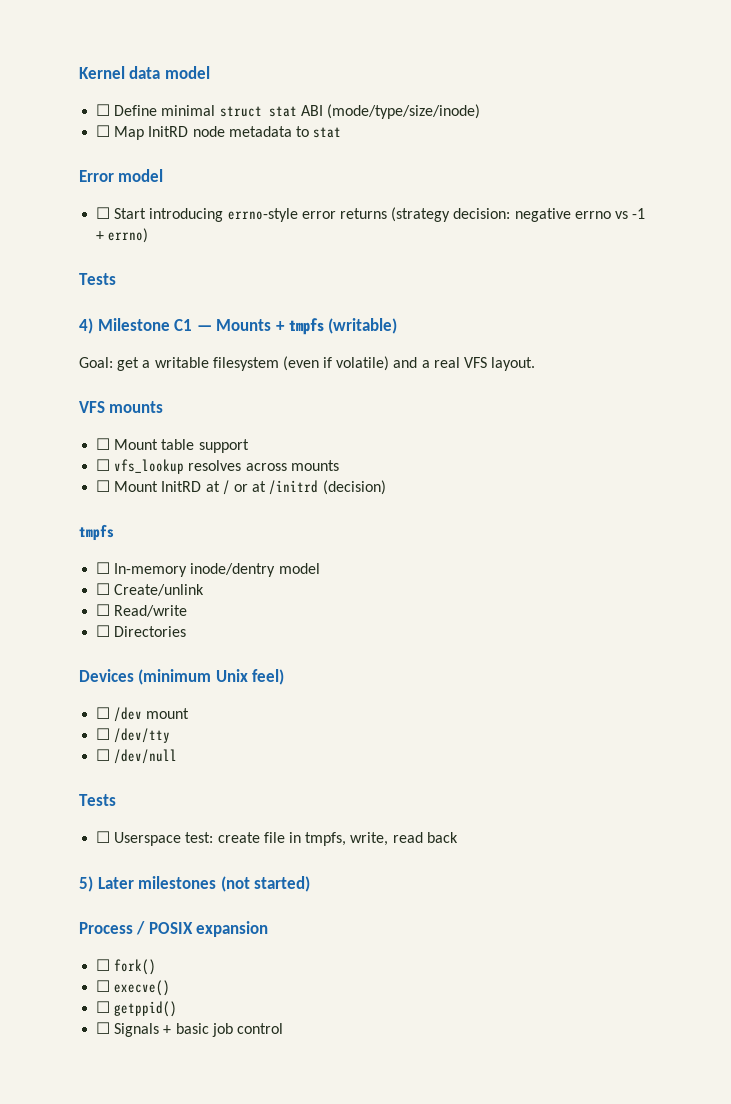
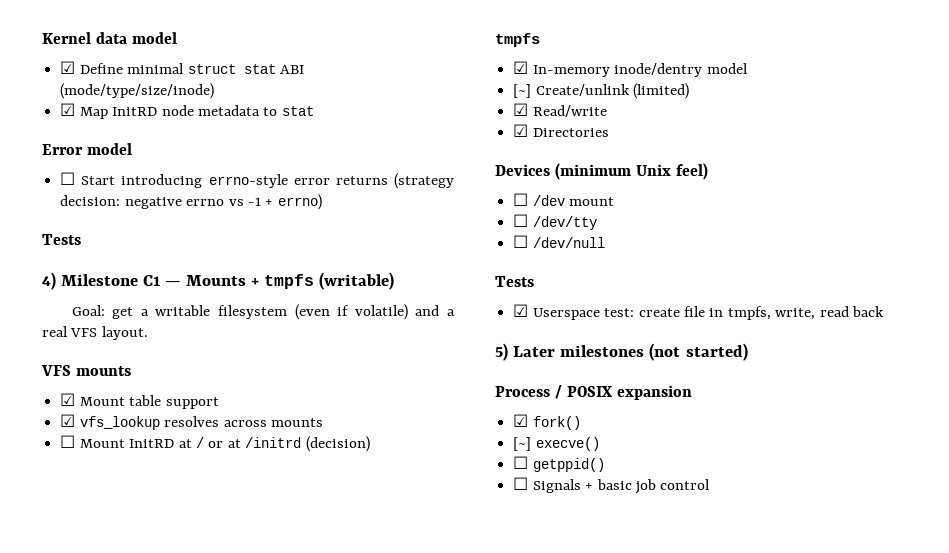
[96,104,111,116] ☐ -> [60,61,76,74] ☑
[96,125,111,137] ☐ -> [60,103,76,116] ☑
[96,438,111,450] ☐ -> [60,393,76,406] ☑
[96,459,111,471] ☐ -> [60,414,76,427] ☑
[96,562,111,574] ☐ -> [513,61,529,74] ☑
[96,583,111,595] ☐ -> [513,84,532,98] [~]
[96,604,111,616] // ☐ -> [633,83,690,99] [513,103,529,116] (limited) // ☑
[96,625,111,637] ☐ -> [513,124,529,137] ☑
[96,831,111,843] ☐ -> [513,304,529,317] ☑
[96,959,111,971] ☐ -> [513,414,529,427] ☑
[96,980,111,992] ☐ -> [513,437,532,451] [~]

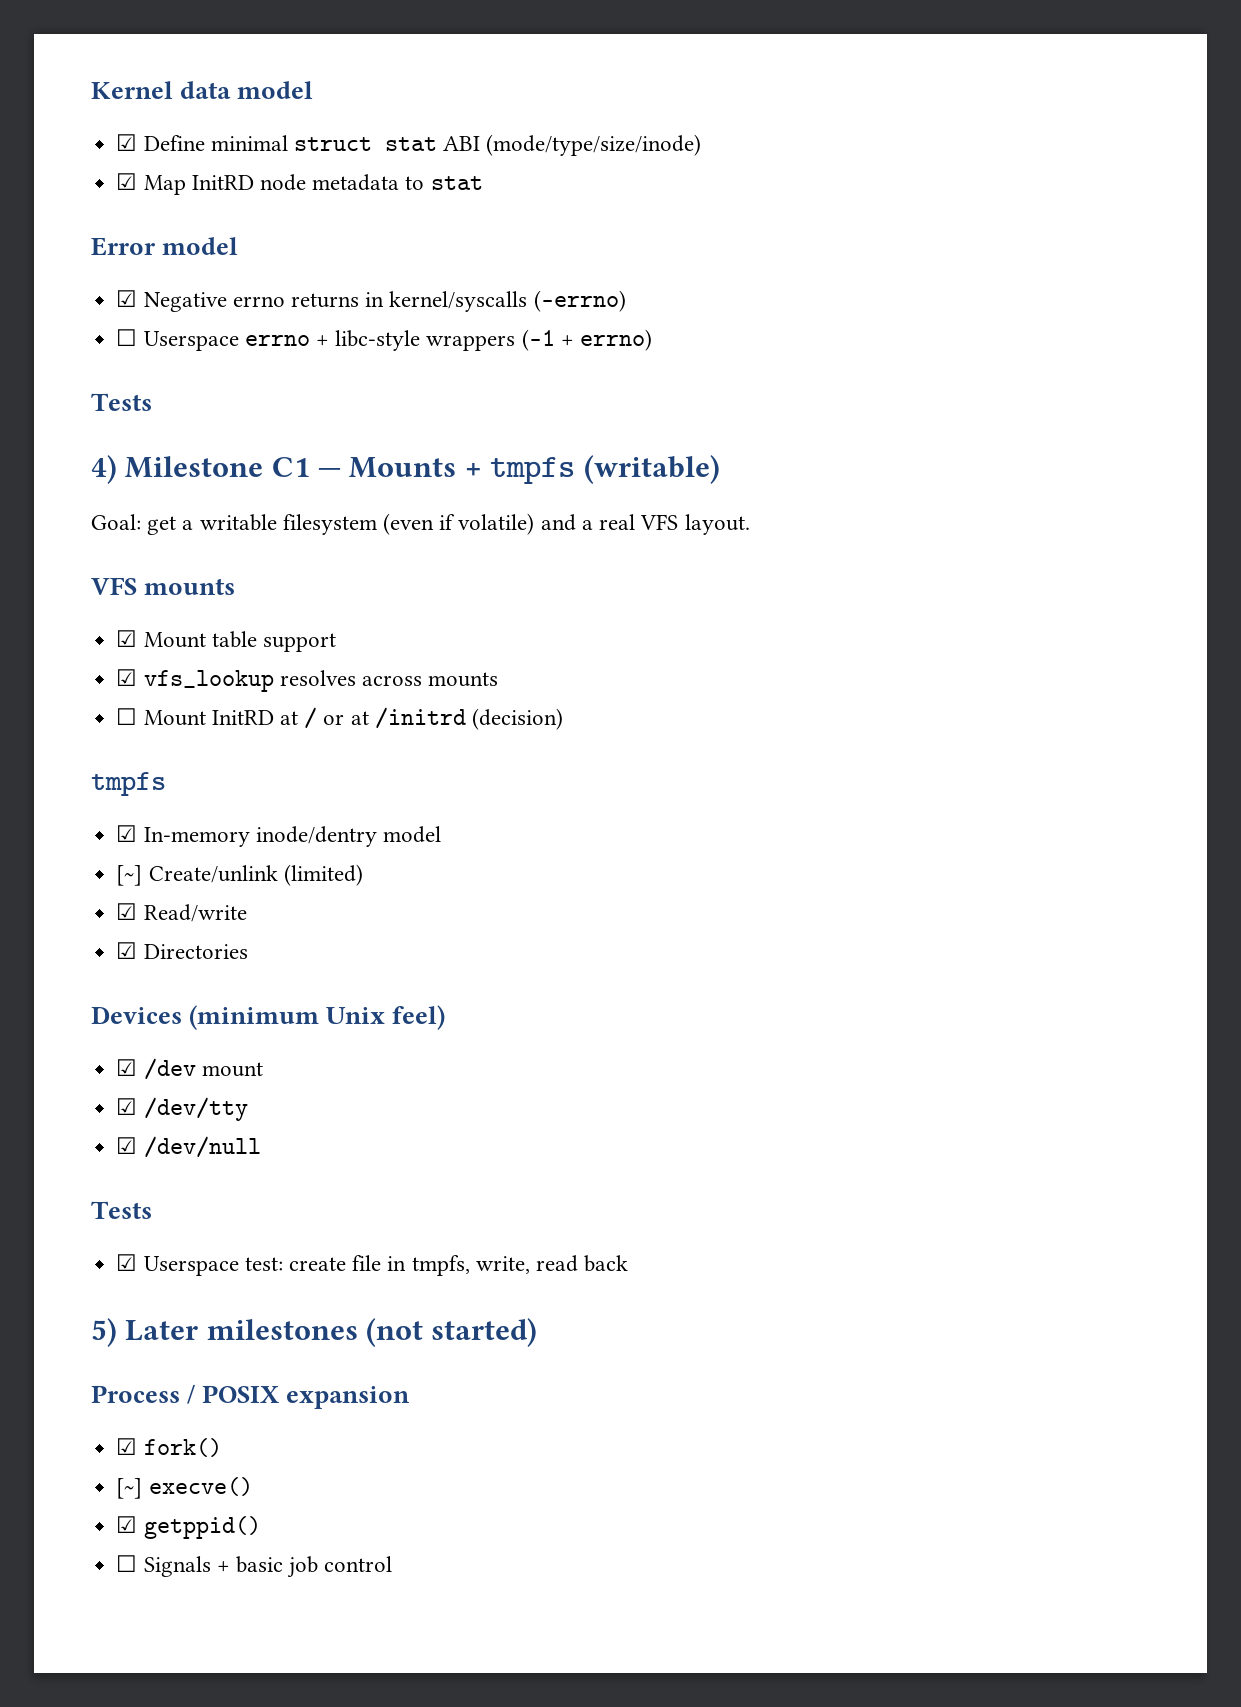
[60,172,454,189] [60,195,261,209] ☐ Start introducing errno-style error returns (strategy decision: negative errno vs -1 -> [116,290,626,312] [116,329,555,351] ☑ Negative errno returns in kernel/syscalls (-errno) // ☐ Userspace errno + libc-style wrappers (-1
[513,193,529,206] ☐ -> [116,1059,138,1076] ☑
[513,214,529,227] ☐ -> [116,1098,138,1115] ☑
[513,235,529,248] ☐ -> [116,1137,138,1154] ☑
[513,456,529,469] ☐ -> [116,1516,138,1533] ☑

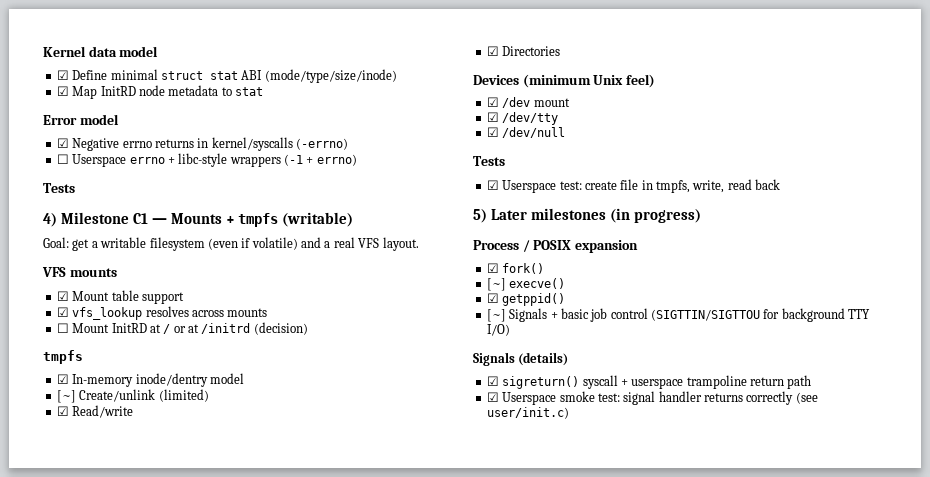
[366,1318,538,1347] (not started) -> [609,208,701,223] (in progress)
[116,1555,138,1572] ☐ -> [486,309,506,322] [~]
(393, 1564) none -> [651,308,871,322] [486,324,510,336] [473,352,569,366] [486,375,812,389] [486,391,818,405] [486,407,569,419] (SIGTTIN/SIGTTOU for background TTY I/O) // Signals (details) // ☑ sigreturn() syscall + userspace trampoline return path // ☑ Userspace smoke test: signal handler returns correctly (see user/init.c)

